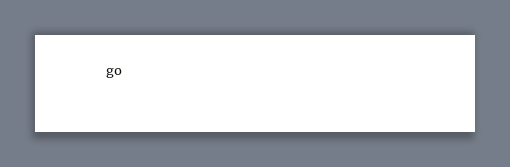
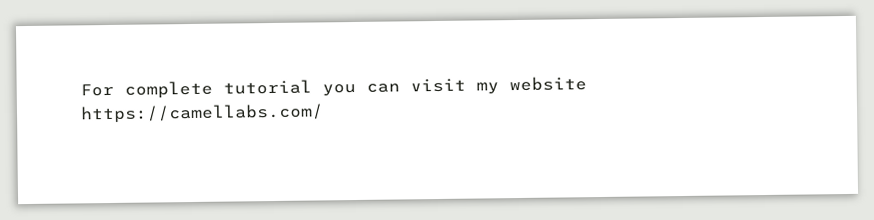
[106,68,122,78] go -> [80,76,587,99] [80,103,324,124] For complete tutorial you can visit my website https://camellabs.com/

